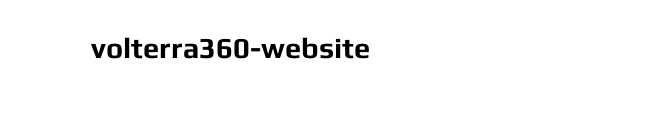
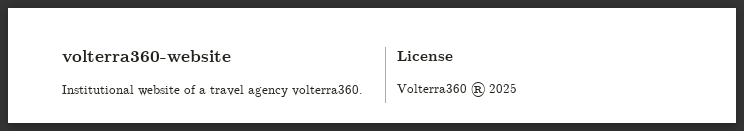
(370, 48) none -> [62,85,363,97] [397,51,453,61] [397,82,517,97] // Institutional website of a travel agency volterra360. // License // Volterra360 ® 2025

